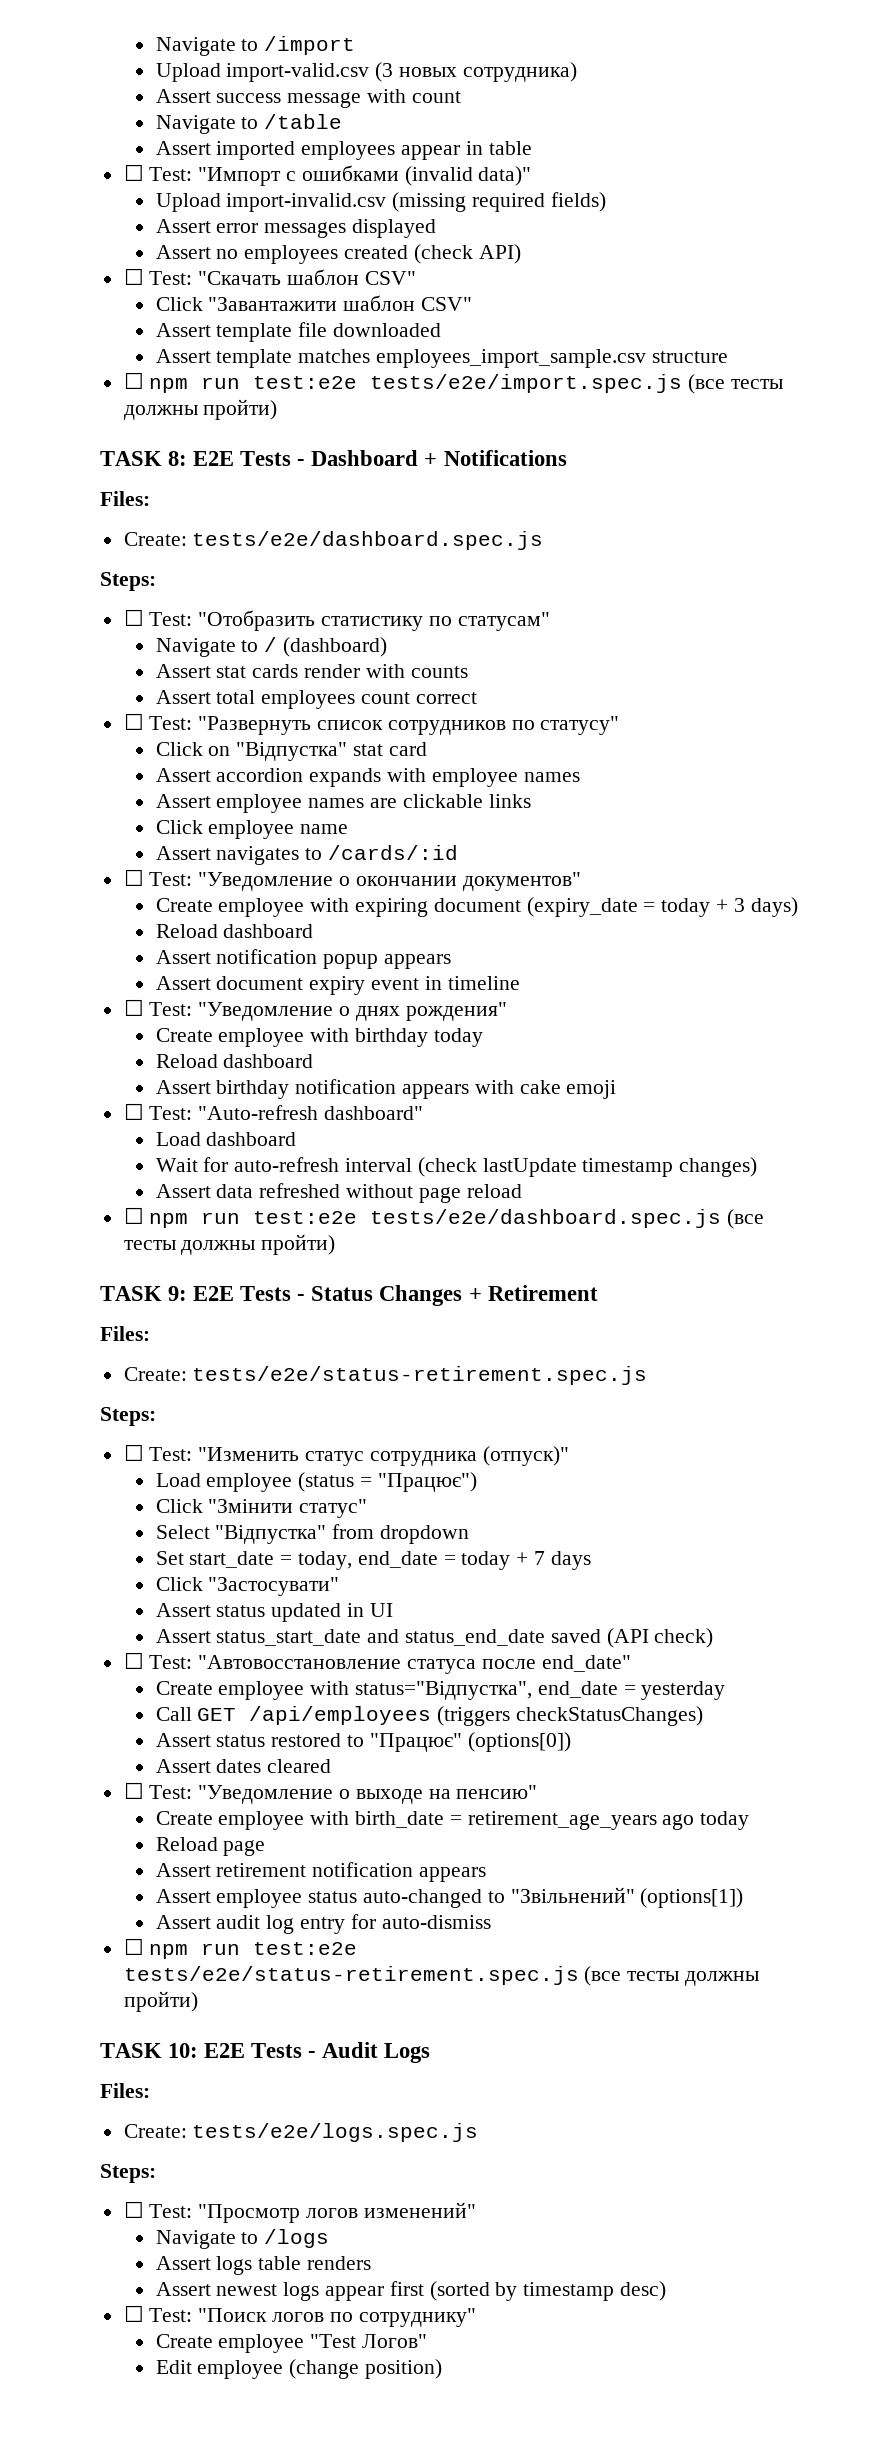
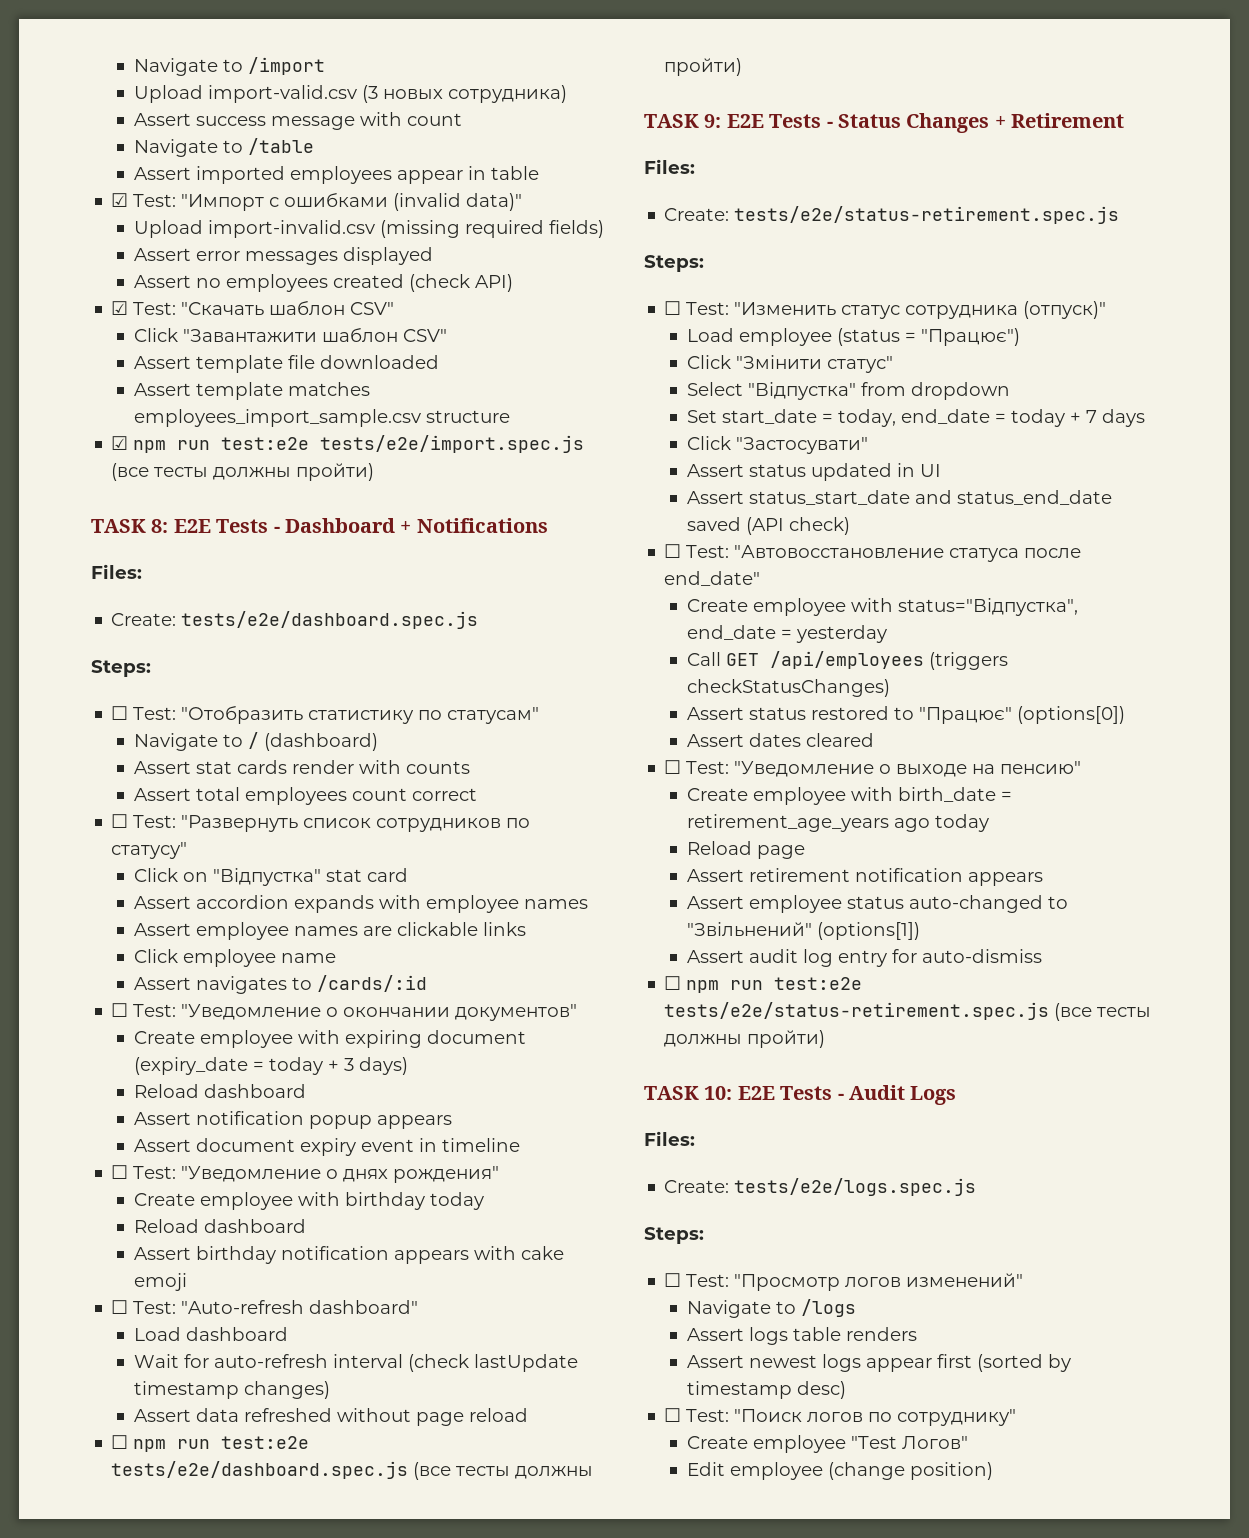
[123,164,144,181] ☐ -> [111,193,129,207] ☑
[123,268,144,285] ☐ -> [111,301,129,315] ☑
[123,372,144,389] ☐ -> [111,436,129,450] ☑

